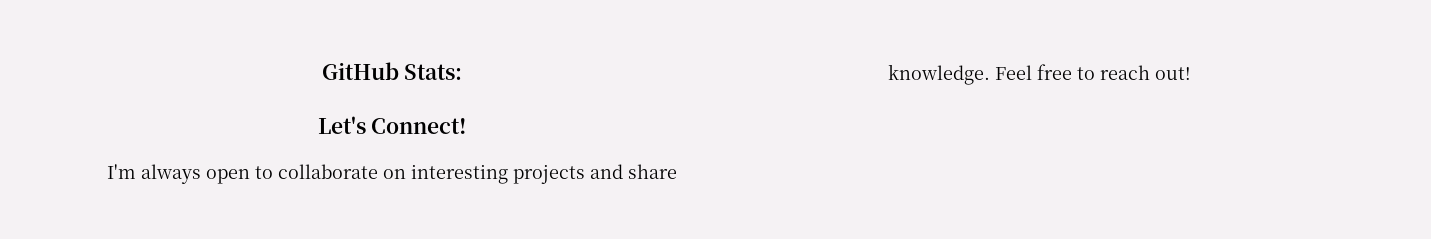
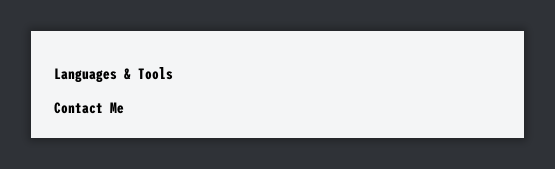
[321,62,463,80] [317,116,467,134] [107,164,677,184] [887,64,1191,85] GitHub Stats: // Let's Connect! // I'm always open to collaborate on interesting projects and share knowledge. Feel free to reach out! -> [54,67,173,83] [54,102,124,114] Languages & Tools // Contact Me

